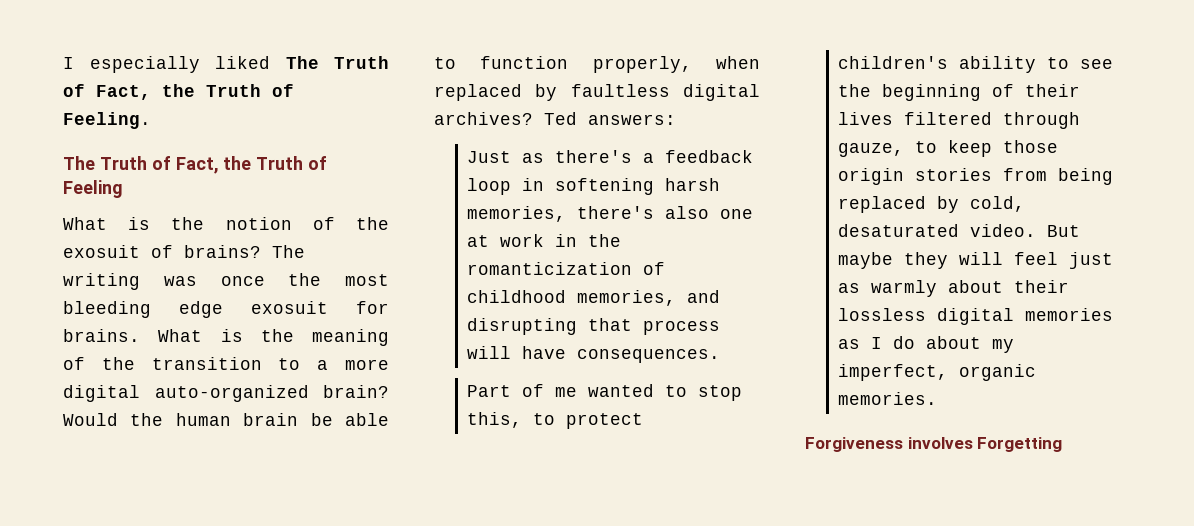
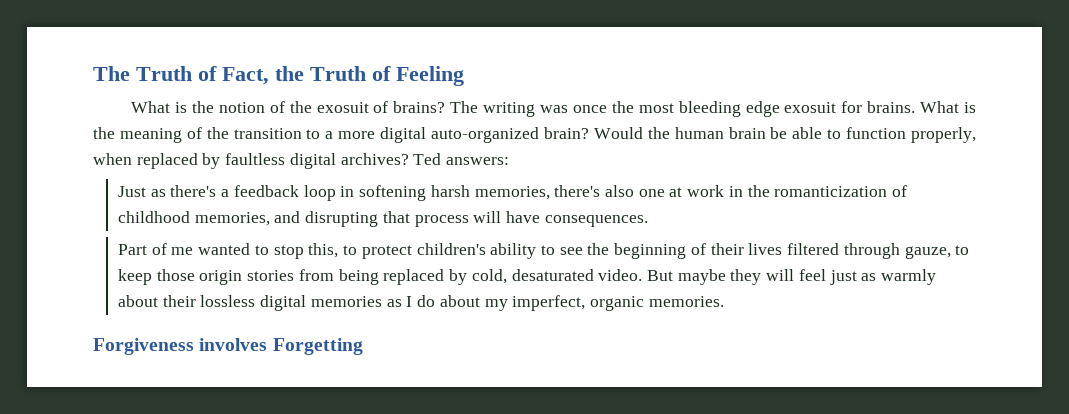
[63,56,389,73] [63,84,294,100] [63,112,151,129] I especially liked The Truth of Fact, the Truth of Feeling. // -> (93, 73) none

